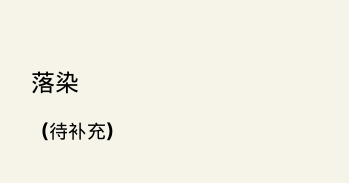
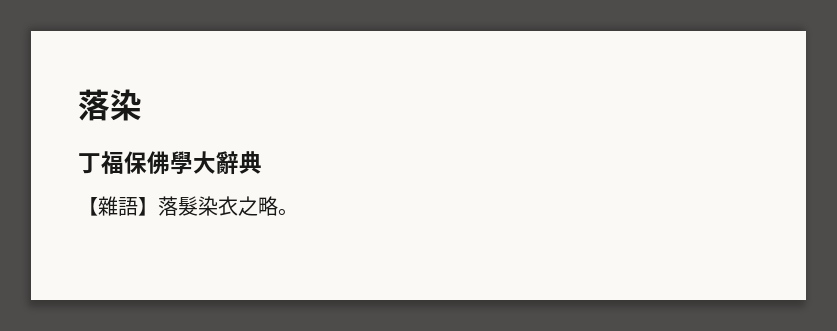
[31,122,124,141] （待补充） -> [78,151,262,175] [78,196,298,216] 丁福保佛學大辭典 // 【雜語】落髮染衣之略。

